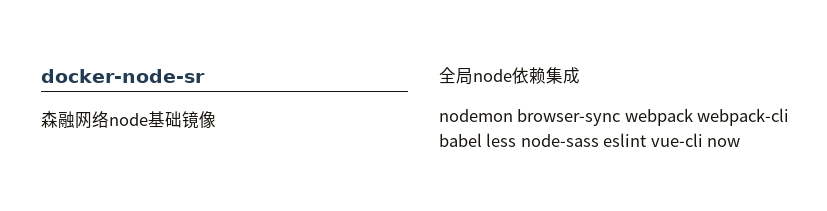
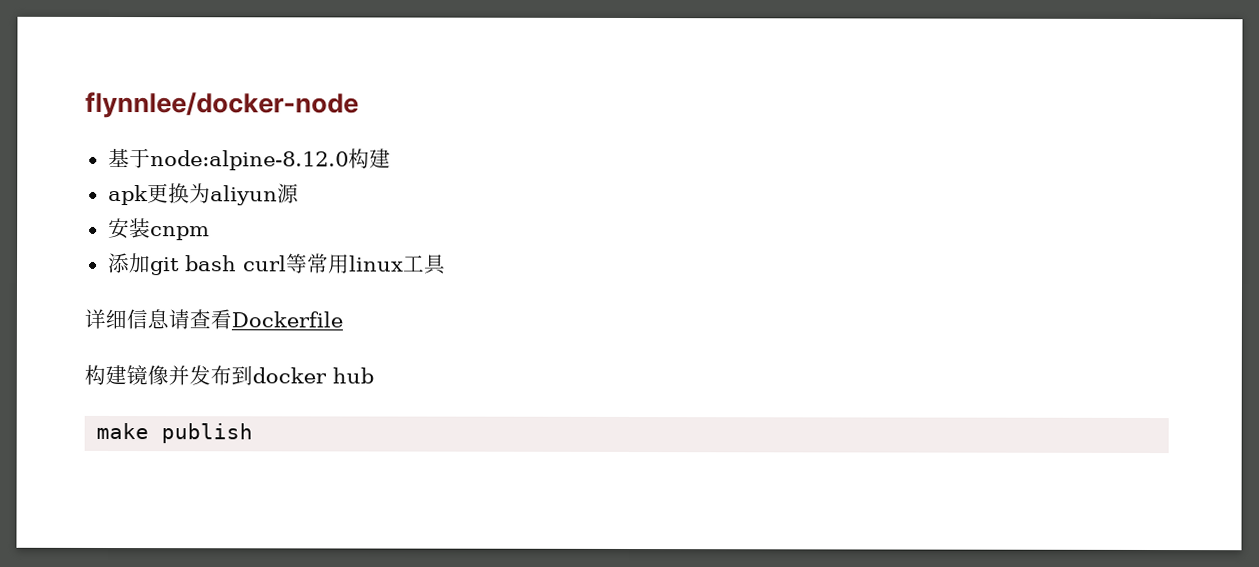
[41,69,205,83] [41,111,216,129] [439,67,580,85] [439,108,790,126] [439,133,741,147] docker-node-sr // 森融网络node基础镜像 // 全局node依赖集成 // nodemon browser-sync webpack webpack-cli babel less node-sass eslint vue-cli now -> [85,91,359,119] [107,147,391,171] [107,183,299,206] [107,217,210,241] [107,252,447,276] [84,308,343,330] [84,364,374,386] [96,422,254,444] flynnlee/docker-node // 基于node:alpine-8.12.0构建 // apk更换为aliyun源 // 安装cnpm // 添加git bash curl等常用linux工具 // 详细信息请查看Dockerfile // 构建镜像并发布到docker hub // make publish

